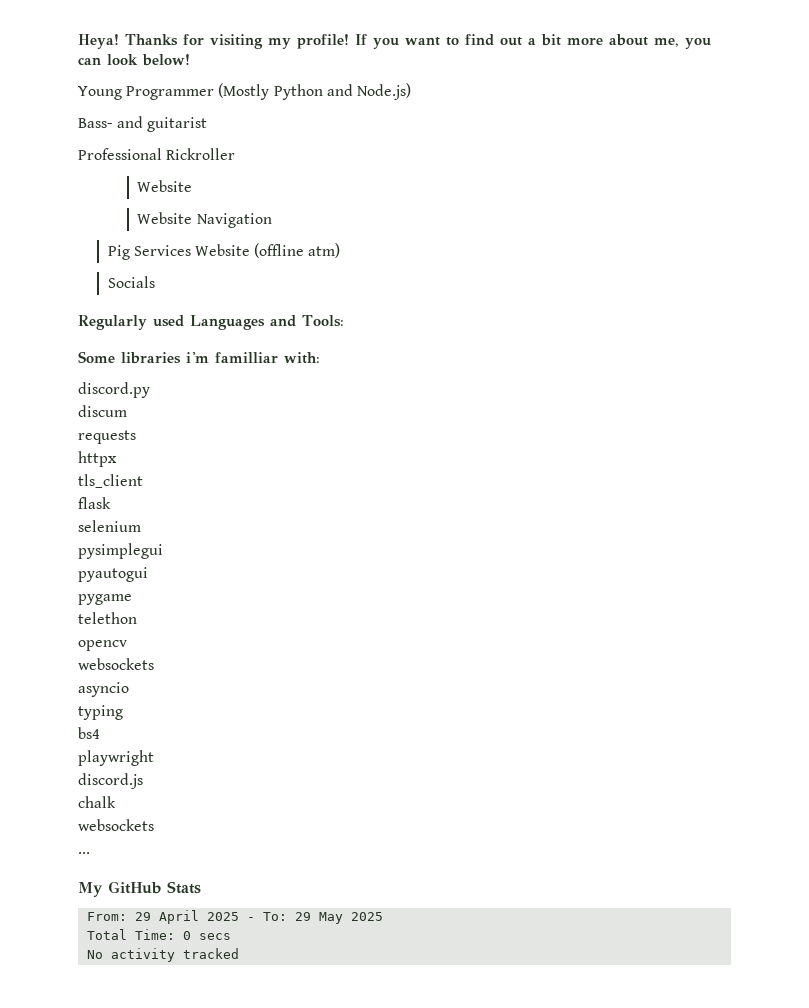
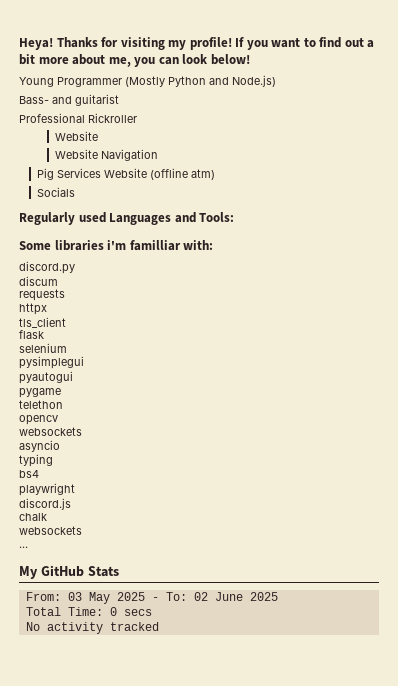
[135,910,200,924] 29 April -> [67,592,110,604] 03 May
[295,912,344,924] 29 May -> [193,592,243,601] 02 June

